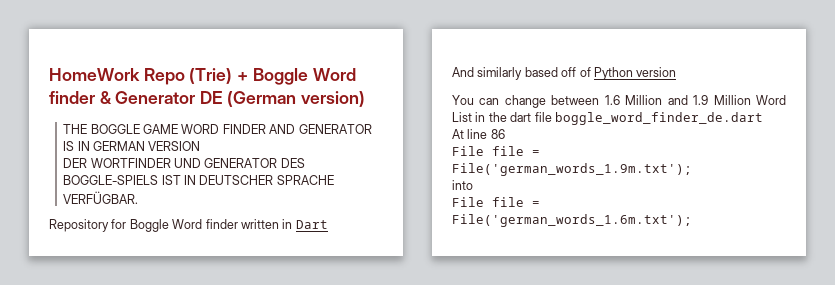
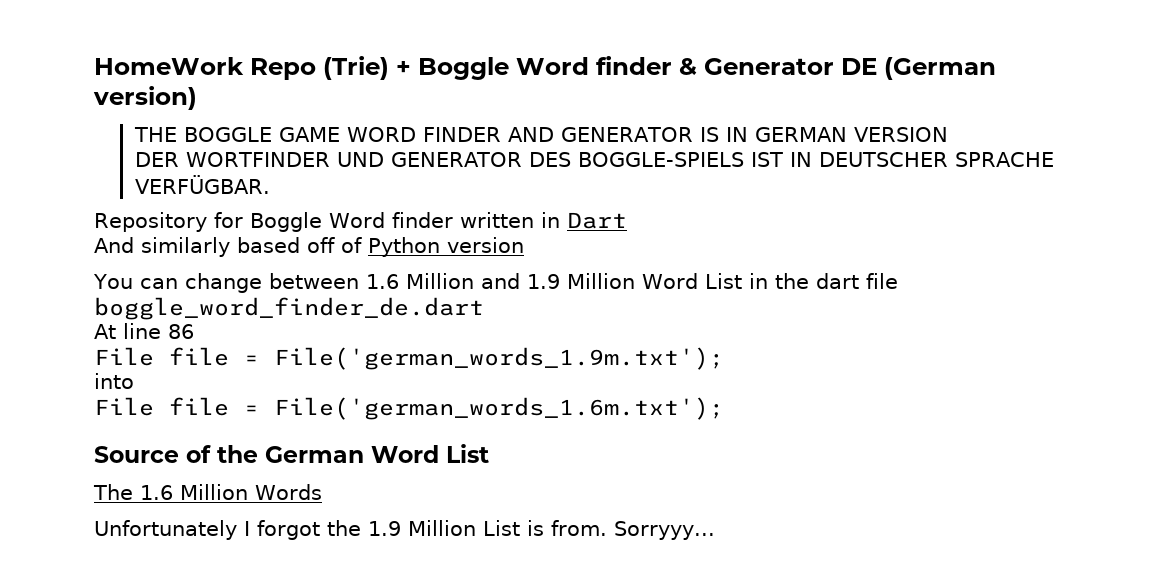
(692, 220) none -> [94,444,489,463] [93,484,322,500] [94,520,715,540] // Source of the German Word List // The 1.6 Million Words // Unfortunately I forgot the 1.9 Million List is from. Sorryyy...

